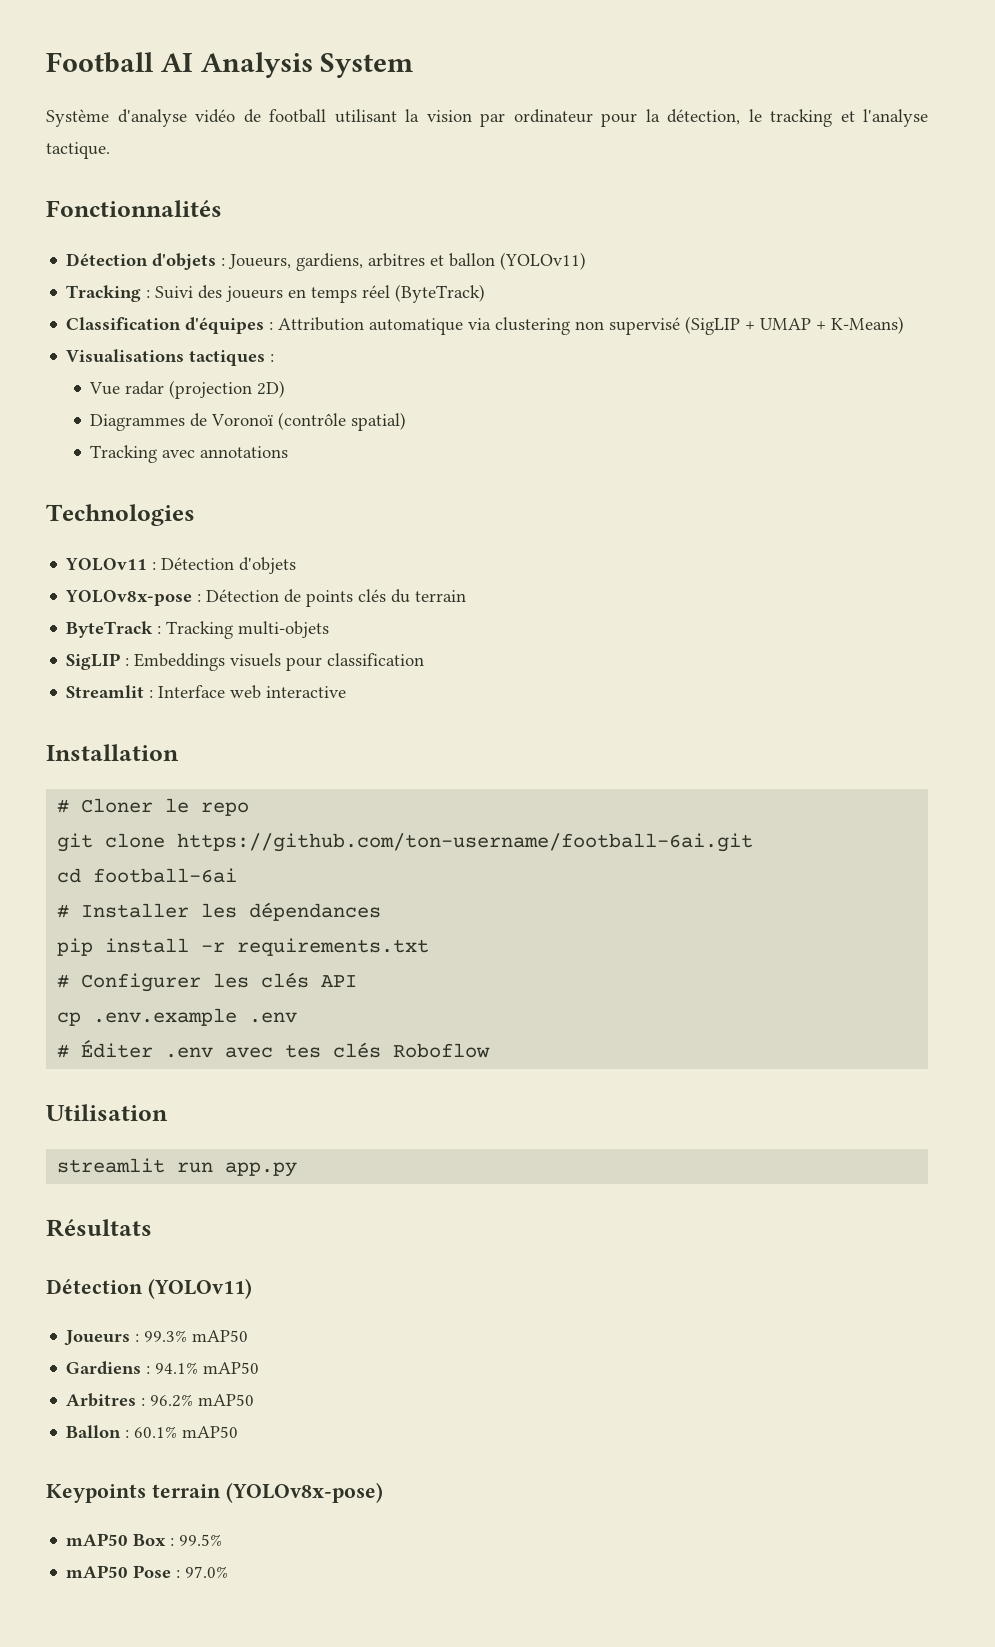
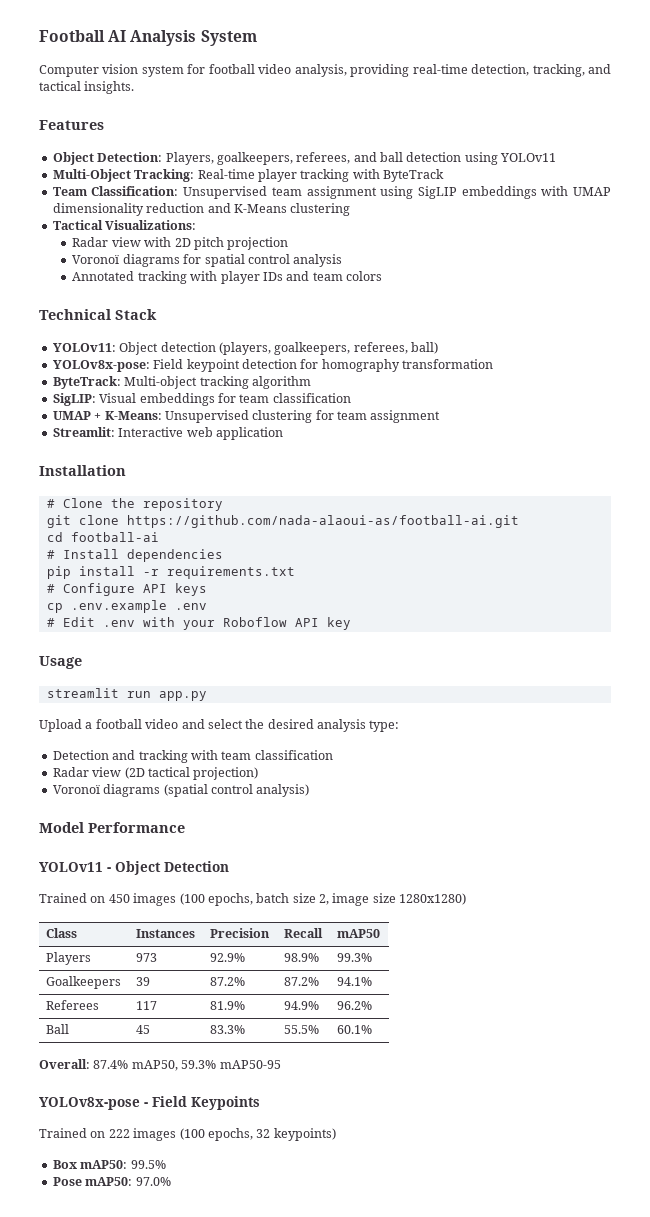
[46,109,928,127] [46,142,110,159] [46,200,222,217] [66,252,587,271] [66,284,486,303] [66,316,905,335] [66,349,275,366] [89,380,286,399] [90,412,407,431] [90,445,289,463] [46,504,195,526] [65,557,297,574] [65,589,467,607] [66,621,330,639] [66,653,425,671] [66,685,347,699] Système d'analyse vidéo de football utilisant la vision par ordinateur pour la détection, le tracking et l'analyse tactique. // Fonctionnalités // Détection d'objets : Joueurs, gardiens, arbitres et ballon (YOLOv11) // Tracking : Suivi des joueurs en temps réel (ByteTrack) // Classification d'équipes : Attribution automatique via clustering non supervisé (SigLIP + UMAP + K-Means) // Visualisations tactiques : // Vue radar (projection 2D) // Diagrammes de Voronoï (contrôle spatial) // Tracking avec annotations // Technologies // YOLOv11 : Détection d'objets // YOLOv8x-pose : Détection de points clés du terrain // ByteTrack : Tracking multi-objets // SigLIP : Embeddings visuels pour classification // Streamlit : Interface web interactive -> [39,64,611,77] [39,81,135,94] [39,120,104,130] [52,152,557,165] [52,169,444,182] [52,186,612,199] [52,203,351,216] [52,220,197,230] [72,237,289,250] [72,254,343,267] [72,271,383,284] [39,309,157,320] [52,342,438,355] [52,359,493,372] [52,376,311,389] [52,393,351,406] [52,410,441,423] [52,427,283,440] Computer vision system for football video analysis, providing real-time detection, tracking, and tactical insights. // Features // Object Detection: Players, goalkeepers, referees, and ball detection using YOLOv11 // Multi-Object Tracking: Real-time player tracking with ByteTrack // Team Classification: Unsupervised team assignment using SigLIP embeddings with UMAP dimensionality reduction and K-Means clustering // Tactical Visualizations: // Radar view with 2D pitch projection // Voronoï diagrams for spatial control analysis // Annotated tracking with player IDs and team colors // Technical Stack // YOLOv11: Object detection (players, goalkeepers, referees, ball) // YOLOv8x-pose: Field keypoint detection for homography transformation // ByteTrack: Multi-object tracking algorithm // SigLIP: Visual embeddings for team classification // UMAP + K-Means: Unsupervised clustering for team assignment // Streamlit: Interactive web application
[81,798,250,816] Cloner le repo -> [62,498,223,511] Clone the repository
[177,833,754,852] https://github.com/ton-username/football-6ai.git -> [126,515,519,528] https://github.com/nada-alaoui-as/football-ai.git
[93,868,238,883] [57,902,382,921] football-6ai // # Installer les dépendances -> [70,532,159,542] [46,549,223,562] football-ai // # Install dependencies
[81,972,358,992] Configurer les clés API -> [62,583,207,596] Configure API keys
[81,1040,491,1058] [46,1104,168,1121] [57,1158,298,1177] [46,1219,152,1237] [46,1278,252,1299] [64,1330,249,1346] [66,1361,260,1375] [66,1393,255,1407] [66,1425,239,1438] [46,1482,383,1503] [66,1533,223,1546] [66,1565,181,1578] Éditer .env avec tes clés Roboflow // Utilisation // streamlit run app.py // Résultats // Détection (YOLOv11) // Joueurs : 99.3% mAP50 // Gardiens : 94.1% mAP50 // Arbitres : 96.2% mAP50 // Ballon : 60.1% mAP50 // Keypoints terrain (YOLOv8x-pose) // mAP50 Box : 99.5% // mAP50 Pose : -> [62,617,351,630] [39,656,82,669] [46,688,207,701] [39,719,400,732] [52,750,333,763] [52,767,259,780] [52,784,310,797] [39,822,185,833] [39,861,229,875] [39,893,467,906] [46,928,78,938] [136,929,196,938] [210,928,271,938] [284,928,324,938] [337,929,381,938] [46,952,92,965] [136,953,158,962] [210,953,246,962] [284,953,320,962] [337,953,373,962] [46,976,122,989] [136,977,151,986] [210,977,246,986] [284,977,320,986] [337,977,373,986] [46,1000,100,1010] [136,1001,158,1010] [210,1001,246,1010] [284,1001,320,1010] [337,1001,373,1010] [46,1024,70,1034] [136,1025,151,1034] [210,1025,246,1034] [284,1025,320,1034] [337,1025,373,1034] [39,1059,281,1071] [39,1096,260,1110] [39,1128,336,1141] [52,1160,166,1169] [52,1177,133,1186] Edit .env with your Roboflow API key // Usage // streamlit run app.py // Upload a football video and select the desired analysis type: // Detection and tracking with team classification // Radar view (2D tactical projection) // Voronoï diagrams (spatial control analysis) // Model Performance // YOLOv11 - Object Detection // Trained on 450 images (100 epochs, batch size 2, image size 1280x1280) // Class | Instances | Precision | Recall | mAP50 // Players | 973 | 92.9% | 98.9% | 99.3% // Goalkeepers | 39 | 87.2% | 87.2% | 94.1% // Referees | 117 | 81.9% | 94.9% | 96.2% // Ball | 45 | 83.3% | 55.5% | 60.1% // Overall: 87.4% mAP50, 59.3% mAP50-95 // YOLOv8x-pose - Field Keypoints // Trained on 222 images (100 epochs, 32 keypoints) // Box mAP50: 99.5% // Pose mAP50:

